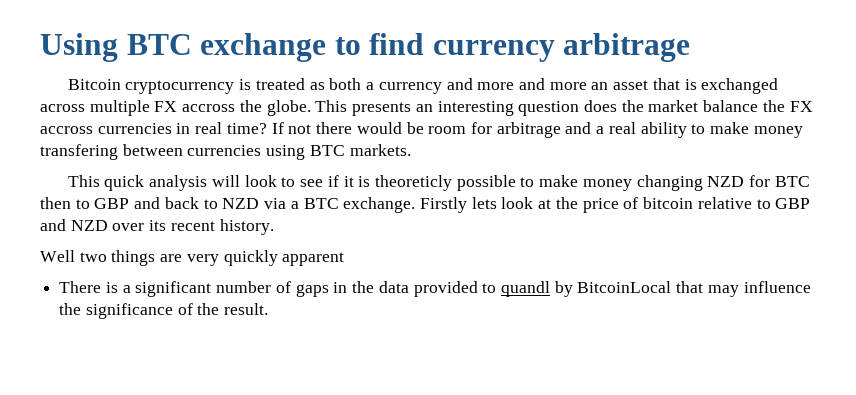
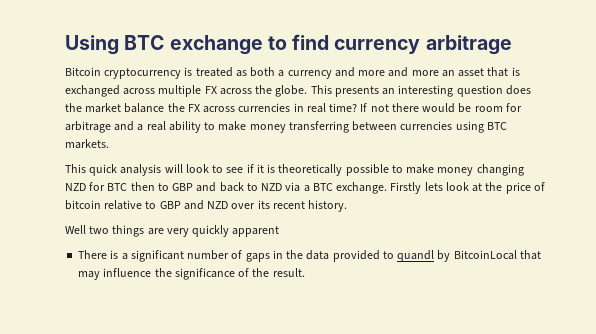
[182,104,236,112] accross -> [219,88,252,95] across
[40,126,93,134] accross -> [203,106,236,113] across
[40,144,118,160] transfering -> [288,121,349,133] transferring
[375,175,453,191] theoreticly -> [278,164,343,176] theoretically

